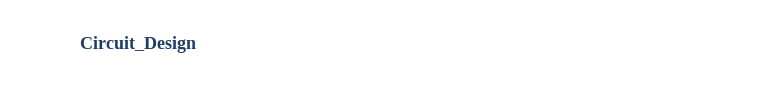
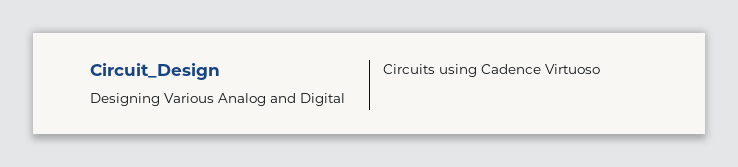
(196, 44) none -> [90,93,345,106] [383,64,600,77] // Designing Various Analog and Digital Circuits using Cadence Virtuoso

